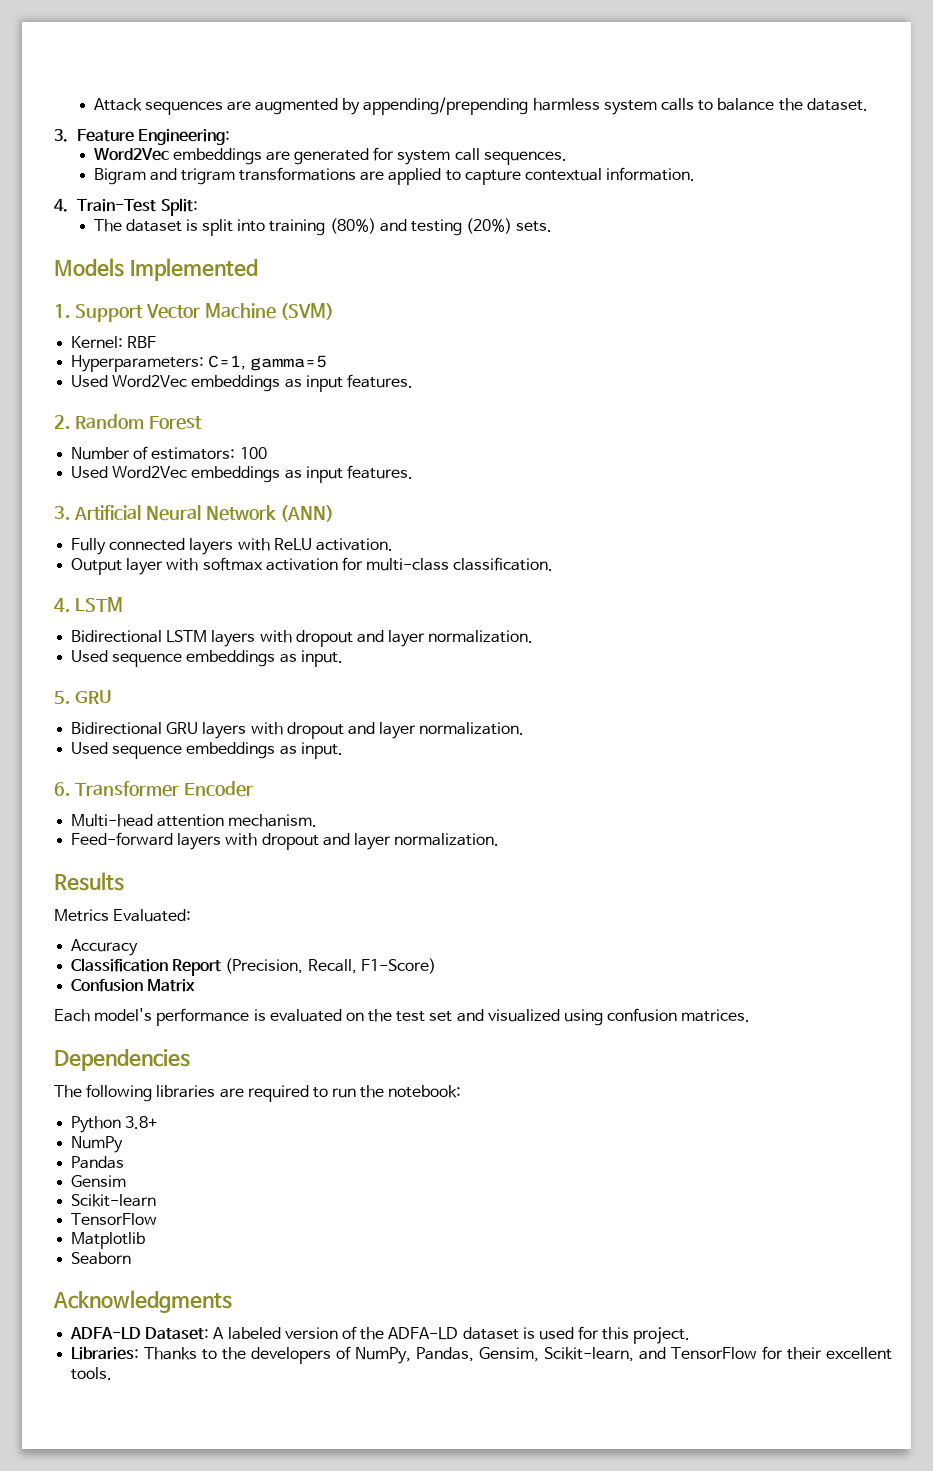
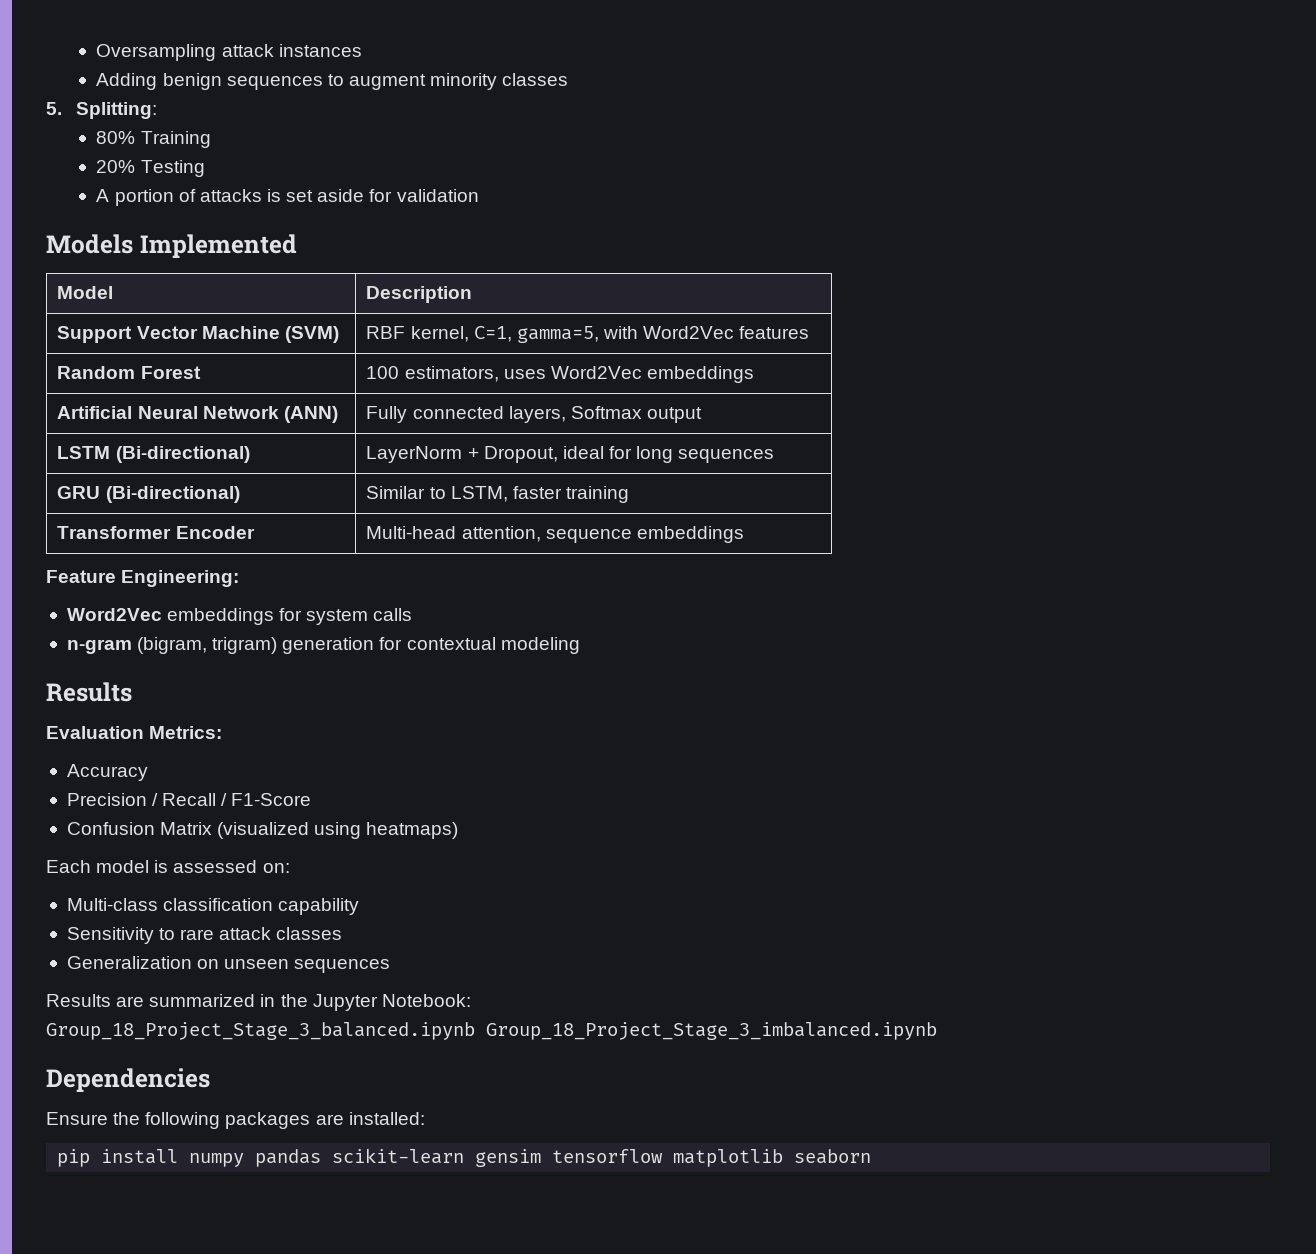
[93,97,868,115] [54,129,230,145] [93,147,567,165] [93,167,696,185] [54,198,198,216] [93,218,553,236] [54,258,258,281] [54,303,335,322] [71,336,157,348] [71,355,328,372] [71,374,413,392] [54,414,202,430] [71,446,267,460] [71,465,413,483] [54,505,335,522] [71,538,393,555] [71,557,554,575] [54,597,123,612] [71,630,534,647] [71,650,343,667] [54,690,112,704] [71,722,525,739] [71,742,343,759] [54,781,253,797] [71,814,318,827] [71,832,500,850] Attack sequences are augmented by appending/prepending harmless system calls to balance the dataset. // 3. Feature Engineering: // Word2Vec embeddings are generated for system call sequences. // Bigram and trigram transformations are applied to capture contextual information. // 4. Train-Test Split: // The dataset is split into training (80%) and testing (20%) sets. // Models Implemented // 1. Support Vector Machine (SVM) // Kernel: RBF // Hyperparameters: C=1, gamma=5 // Used Word2Vec embeddings as input features. // 2. Random Forest // Number of estimators: 100 // Used Word2Vec embeddings as input features. // 3. Artificial Neural Network (ANN) // Fully connected layers with ReLU activation. // Output layer with softmax activation for multi-class classification. // 4. LSTM // Bidirectional LSTM layers with dropout and layer normalization. // Used sequence embeddings as input. // 5. GRU // Bidirectional GRU layers with dropout and layer normalization. // Used sequence embeddings as input. // 6. Transformer Encoder // Multi-head attention mechanism. // Feed-forward layers with dropout and layer normalization. -> [96,44,362,61] [96,73,569,90] [46,102,157,119] [96,131,211,148] [96,160,205,177] [96,189,479,206] [46,234,297,258] [57,286,114,299] [366,286,473,303] [57,326,339,343] [366,326,810,343] [57,366,201,379] [366,366,754,383] [57,406,338,423] [366,406,702,423] [57,446,250,463] [366,446,775,463] [57,486,240,503] [366,486,629,503] [57,526,255,539] [366,526,744,543] [46,570,240,587] [66,608,413,625] [66,637,580,654] Oversampling attack instances // Adding benign sequences to augment minority classes // 5. Splitting: // 80% Training // 20% Testing // A portion of attacks is set aside for validation // Models Implemented // Model | Description // Support Vector Machine (SVM) | RBF kernel, C=1, gamma=5, with Word2Vec features // Random Forest | 100 estimators, uses Word2Vec embeddings // Artificial Neural Network (ANN) | Fully connected layers, Softmax output // LSTM (Bi-directional) | LayerNorm + Dropout, ideal for long sequences // GRU (Bi-directional) | Similar to LSTM, faster training // Transformer Encoder | Multi-head attention, sequence embeddings // Feature Engineering: // Word2Vec embeddings for system calls // n-gram (bigram, trigram) generation for contextual modeling
[54,909,192,922] Metrics Evaluated: -> [46,726,223,739] Evaluation Metrics:
[71,958,436,976] [71,979,196,992] [54,1008,751,1026] [54,1049,190,1071] [54,1084,462,1102] [71,1116,158,1133] [71,1136,124,1153] [71,1156,125,1169] [71,1175,127,1187] [71,1194,157,1207] [71,1213,158,1225] [71,1232,146,1249] [71,1252,132,1265] [53,1290,232,1313] [70,1326,691,1344] [71,1346,893,1364] [71,1367,113,1380] Classification Report (Precision, Recall, F1-Score) // Confusion Matrix // Each model's performance is evaluated on the test set and visualized using confusion matrices. // Dependencies // The following libraries are required to run the notebook: // Python 3.8+ // NumPy // Pandas // Gensim // Scikit-learn // TensorFlow // Matplotlib // Seaborn // Acknowledgments // ADFA-LD Dataset: A labeled version of the ADFA-LD dataset is used for this project. // Libraries: Thanks to the developers of NumPy, Pandas, Gensim, Scikit-learn, and TensorFlow for their excellent tools. -> [66,793,312,806] [66,822,459,839] [46,860,290,873] [66,898,360,915] [66,927,343,944] [66,956,391,973] [46,994,471,1011] [46,1022,937,1040] [46,1068,210,1092] [46,1112,425,1129] [57,1148,872,1167] Precision / Recall / F1-Score // Confusion Matrix (visualized using heatmaps) // Each model is assessed on: // Multi-class classification capability // Sensitivity to rare attack classes // Generalization on unseen sequences // Results are summarized in the Jupyter Notebook: // Group_18_Project_Stage_3_balanced.ipynb Group_18_Project_Stage_3_imbalanced.ipynb // Dependencies // Ensure the following packages are installed: // pip install numpy pandas scikit-learn gensim tensorflow matplotlib seaborn

